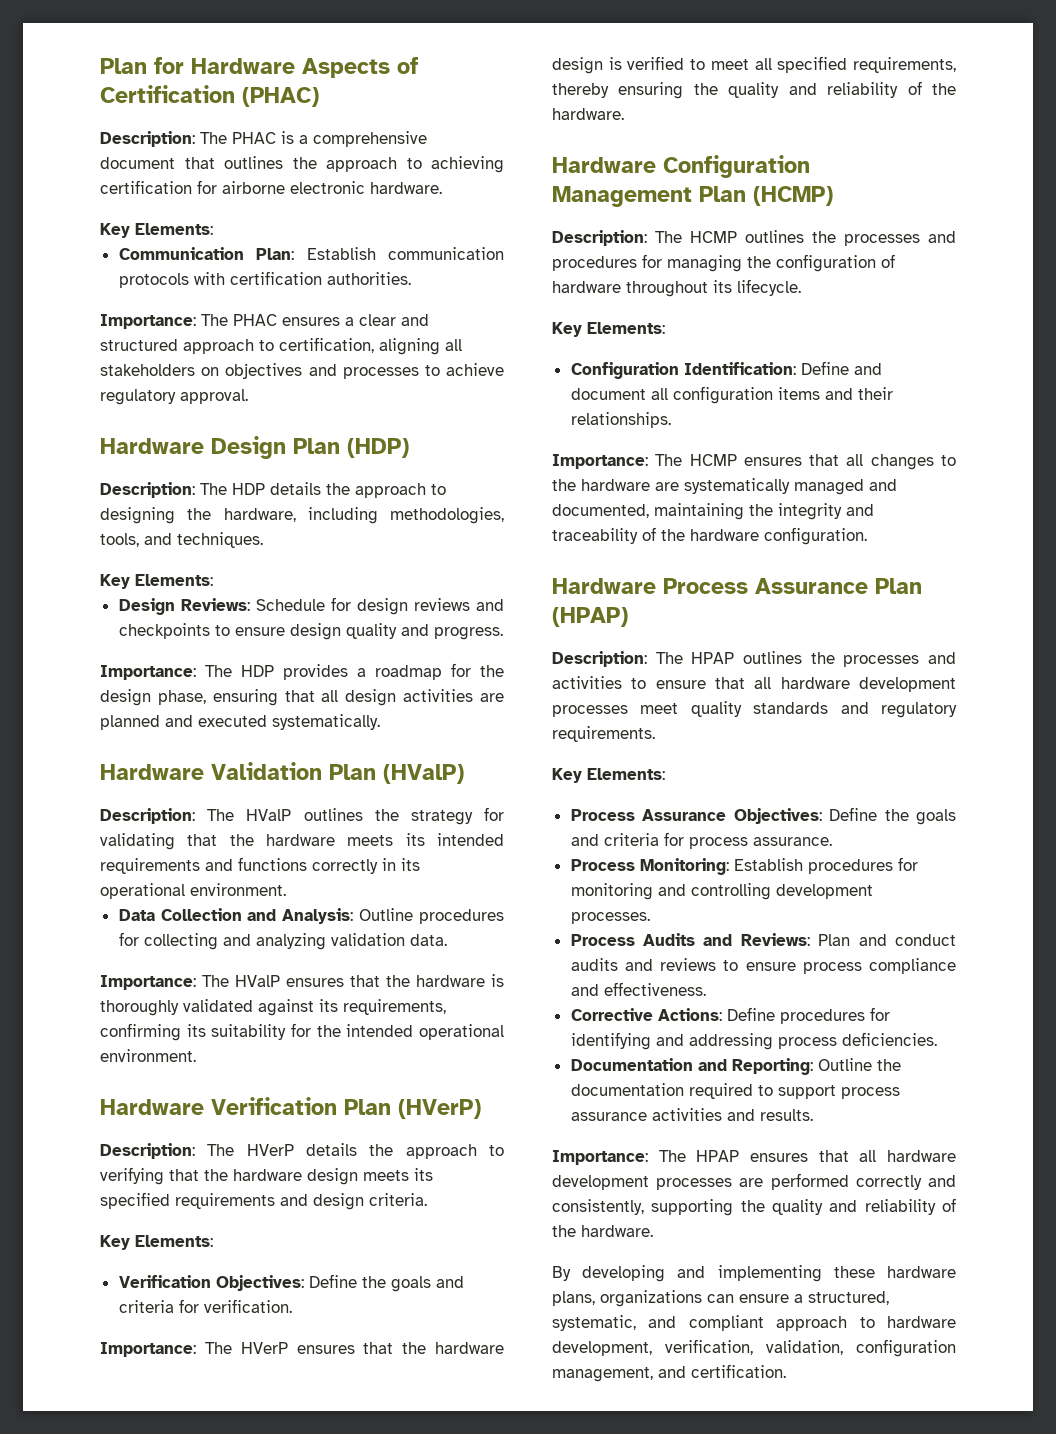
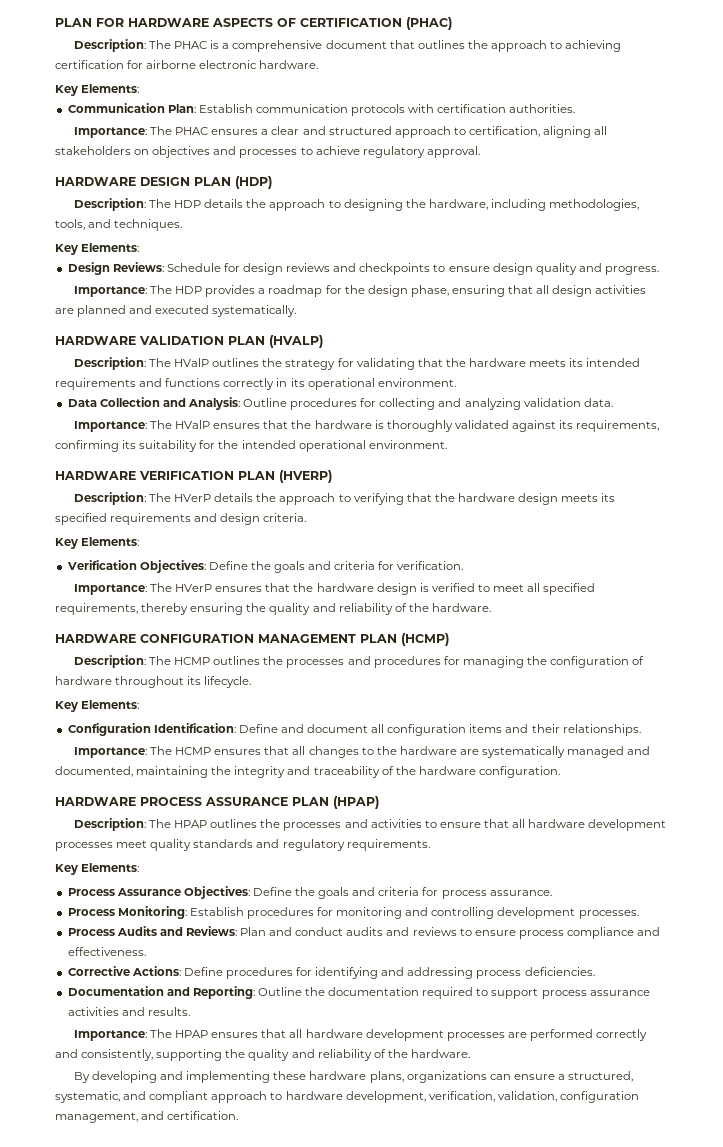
[100,57,418,78] [100,85,235,103] Plan for Hardware Aspects of Certification -> [55,18,402,27] PLAN FOR HARDWARE ASPECTS OF CERTIFICATION
[100,436,340,459] Hardware Design Plan -> [55,177,231,186] HARDWARE DESIGN PLAN
[100,762,464,784] Hardware Validation Plan (HValP) -> [55,335,323,348] HARDWARE VALIDATION PLAN (HVALP)
[100,1097,481,1119] Hardware Verification Plan (HVerP) -> [55,470,332,483] HARDWARE VERIFICATION PLAN (HVERP)
[552,155,810,178] [552,186,746,207] Hardware Configuration Management Plan -> [55,634,397,643] HARDWARE CONFIGURATION MANAGEMENT PLAN
[552,578,922,594] Hardware Process Assurance Plan -> [55,797,329,806] HARDWARE PROCESS ASSURANCE PLAN

